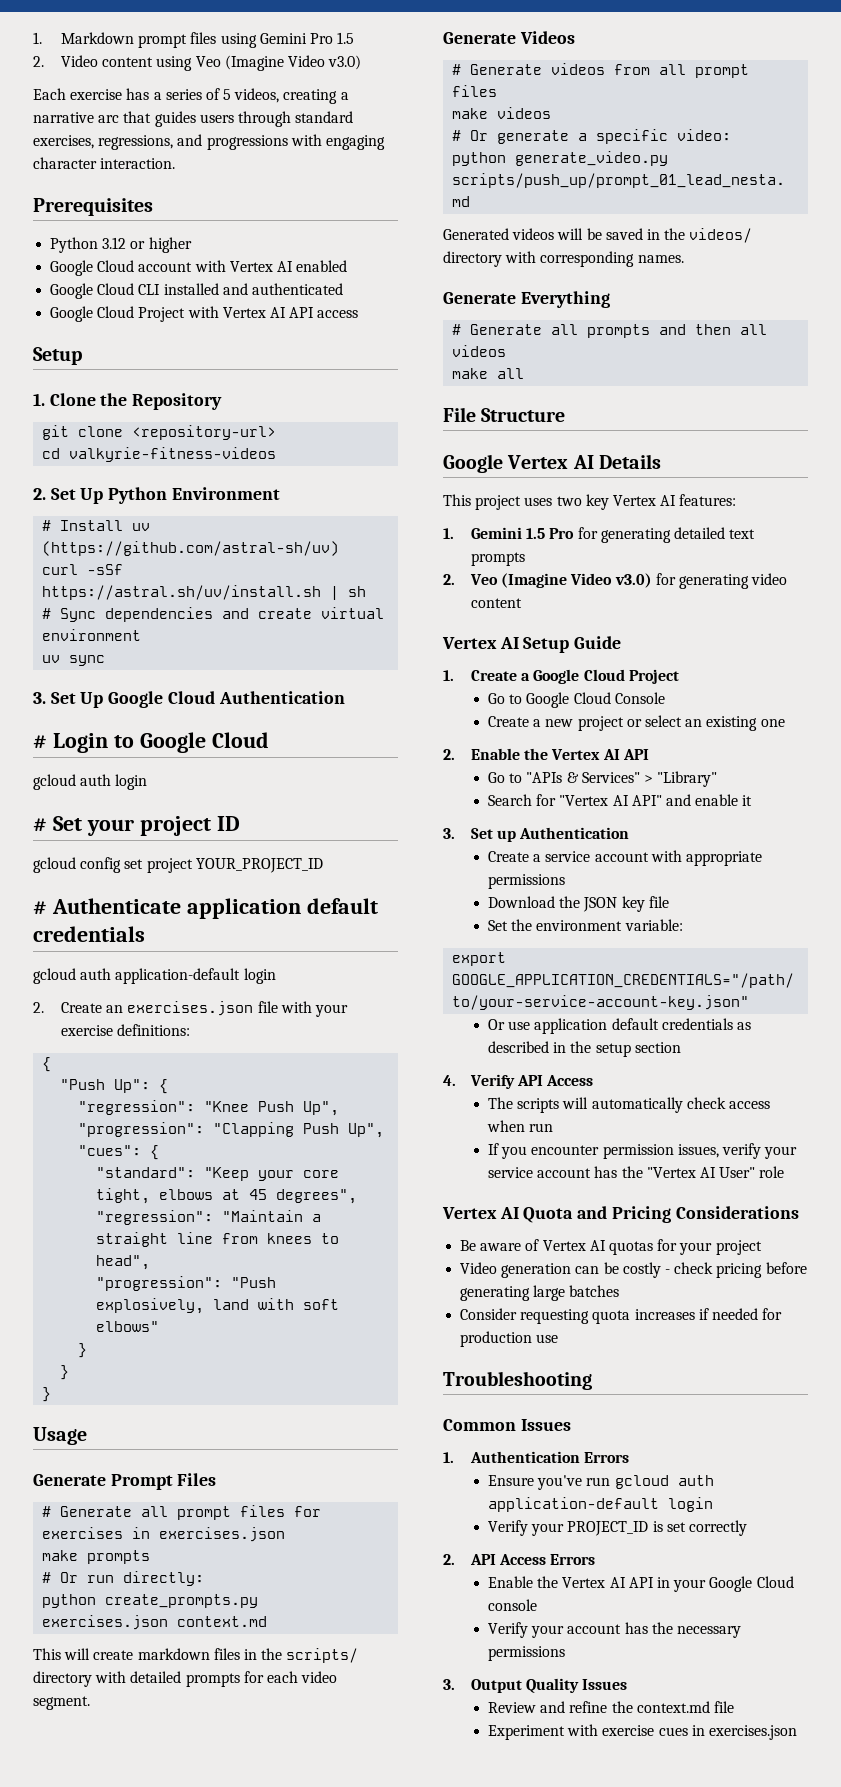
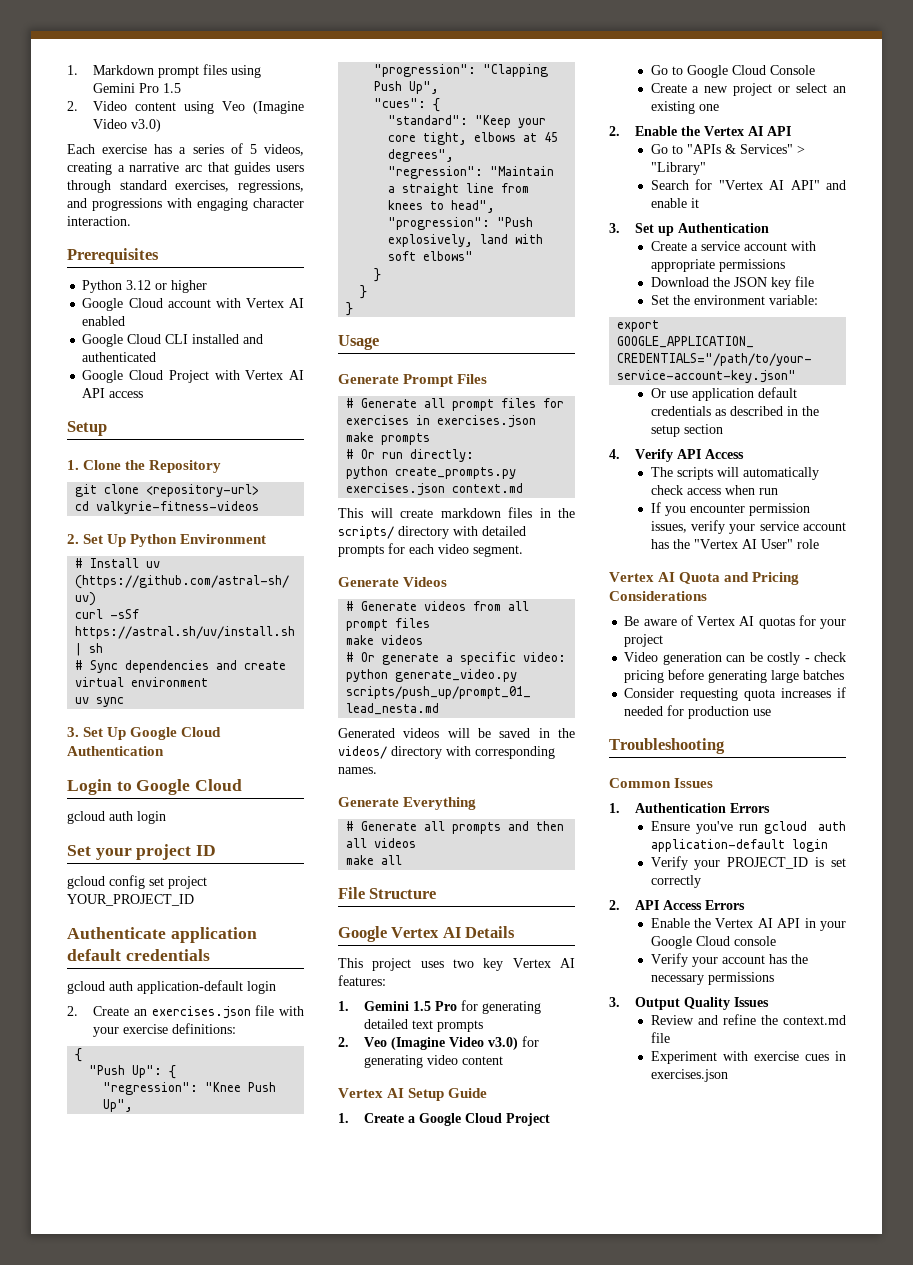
[33,735,47,749] # -> (164, 751) none
[33,818,47,832] # -> (166, 817) none
[33,901,47,915] # -> (194, 900) none

